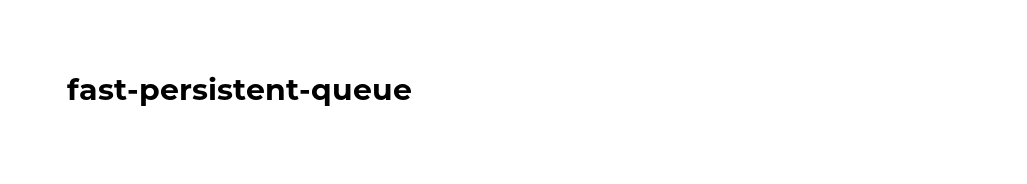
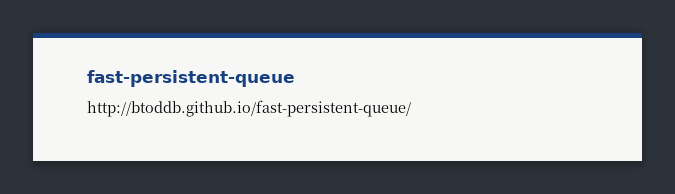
(412, 91) none -> [87,100,411,117] // http://btoddb.github.io/fast-persistent-queue/

